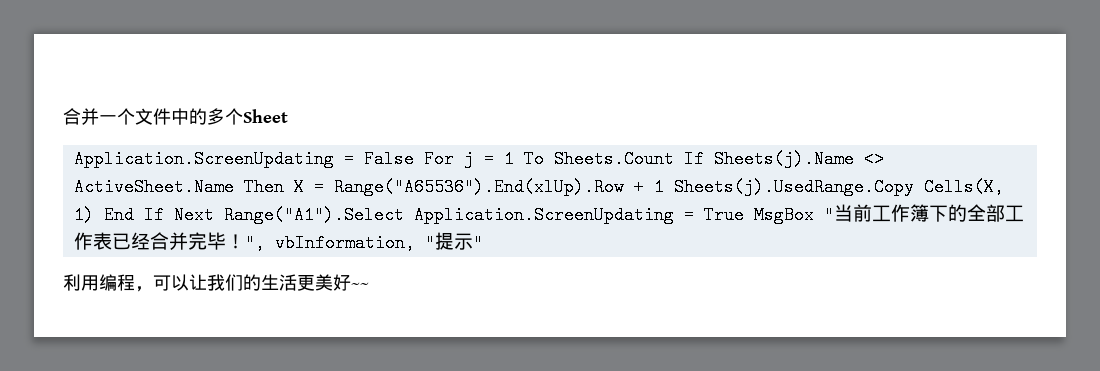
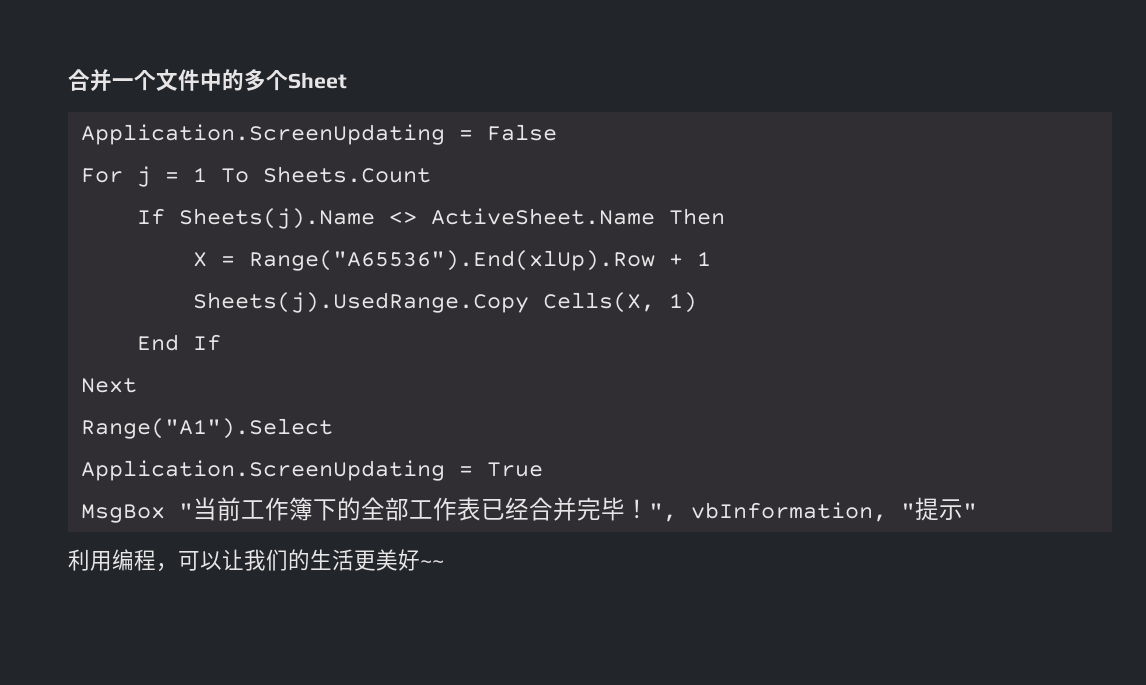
(414, 159) none -> (557, 132) //
(674, 159) none -> (431, 174) //
(284, 187) none -> (725, 216) //
(664, 187) none -> (711, 258) //
(94, 215) none -> (697, 302) //
(164, 215) none -> (221, 342) //
(214, 215) none -> (137, 385) //
(404, 215) none -> (333, 428) //
(744, 215) none -> (543, 469) //

